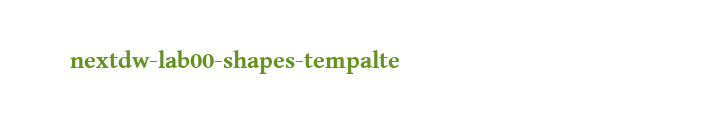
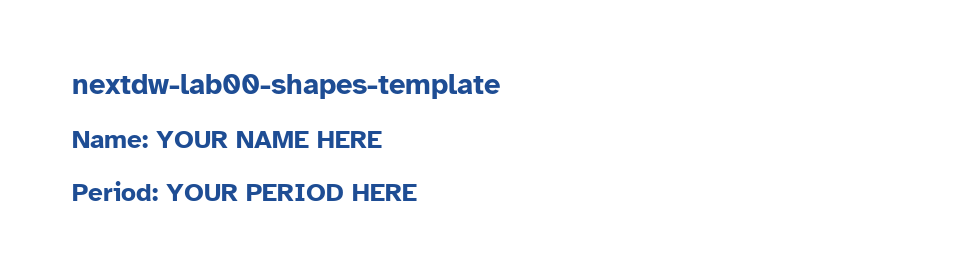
[70,50,400,74] nextdw-lab00-shapes-tempalte -> [72,74,500,99] [72,131,382,148] [72,181,417,201] nextdw-lab00-shapes-template // Name: YOUR NAME HERE // Period: YOUR PERIOD HERE

